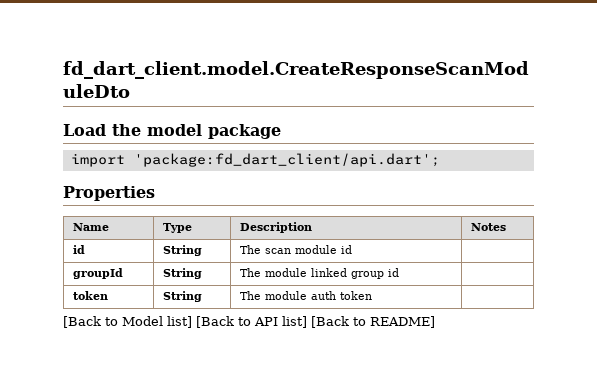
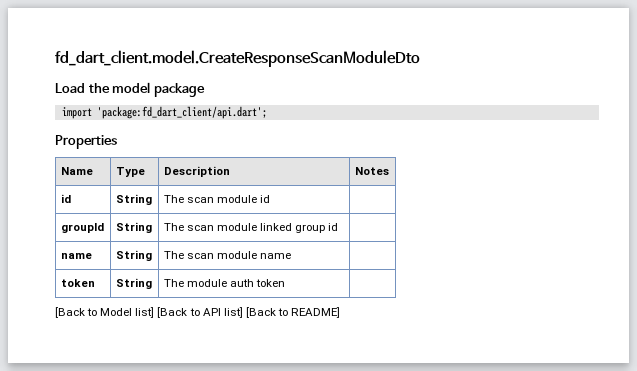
(261, 272) none -> [186,225,214,231] scan
(399, 272) none -> [60,253,92,259] [115,250,152,261] [163,251,291,259] // name | String | The scan module name |

